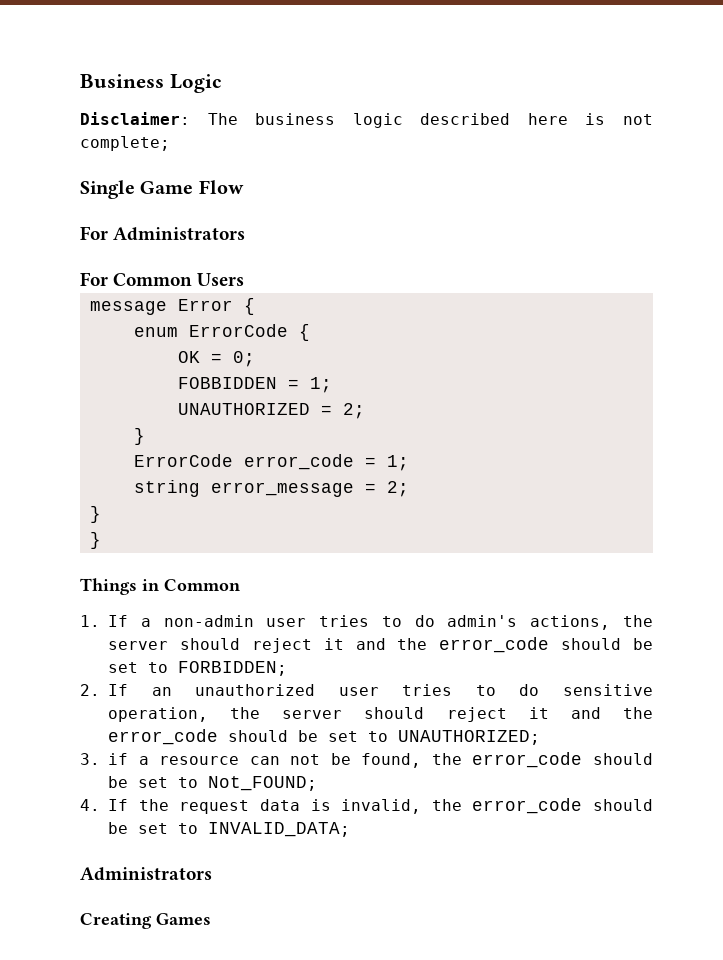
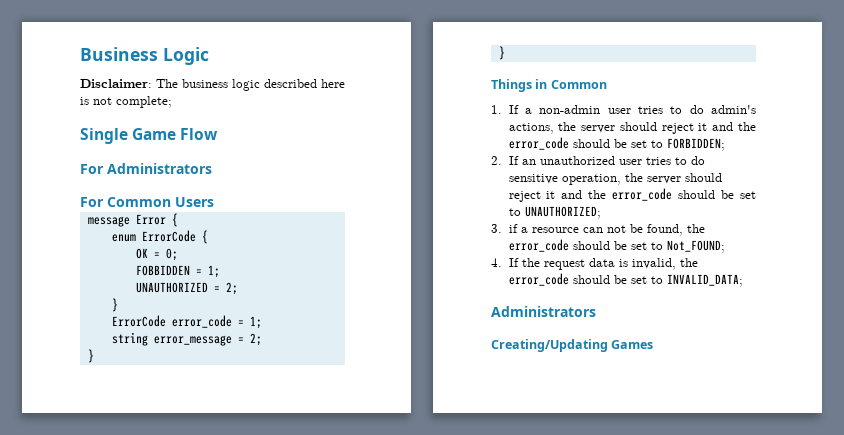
[80,913,152,929] Creating -> [491,339,608,352] Creating/Updating

